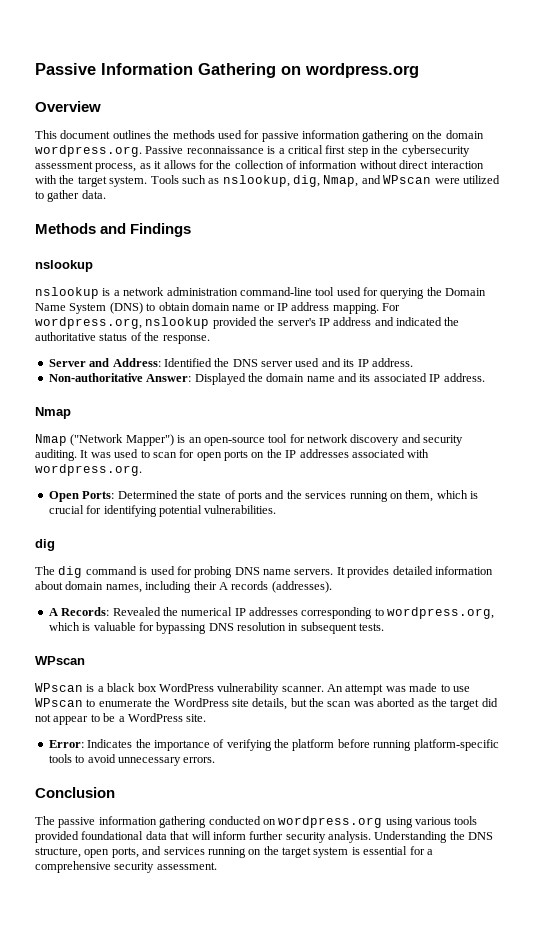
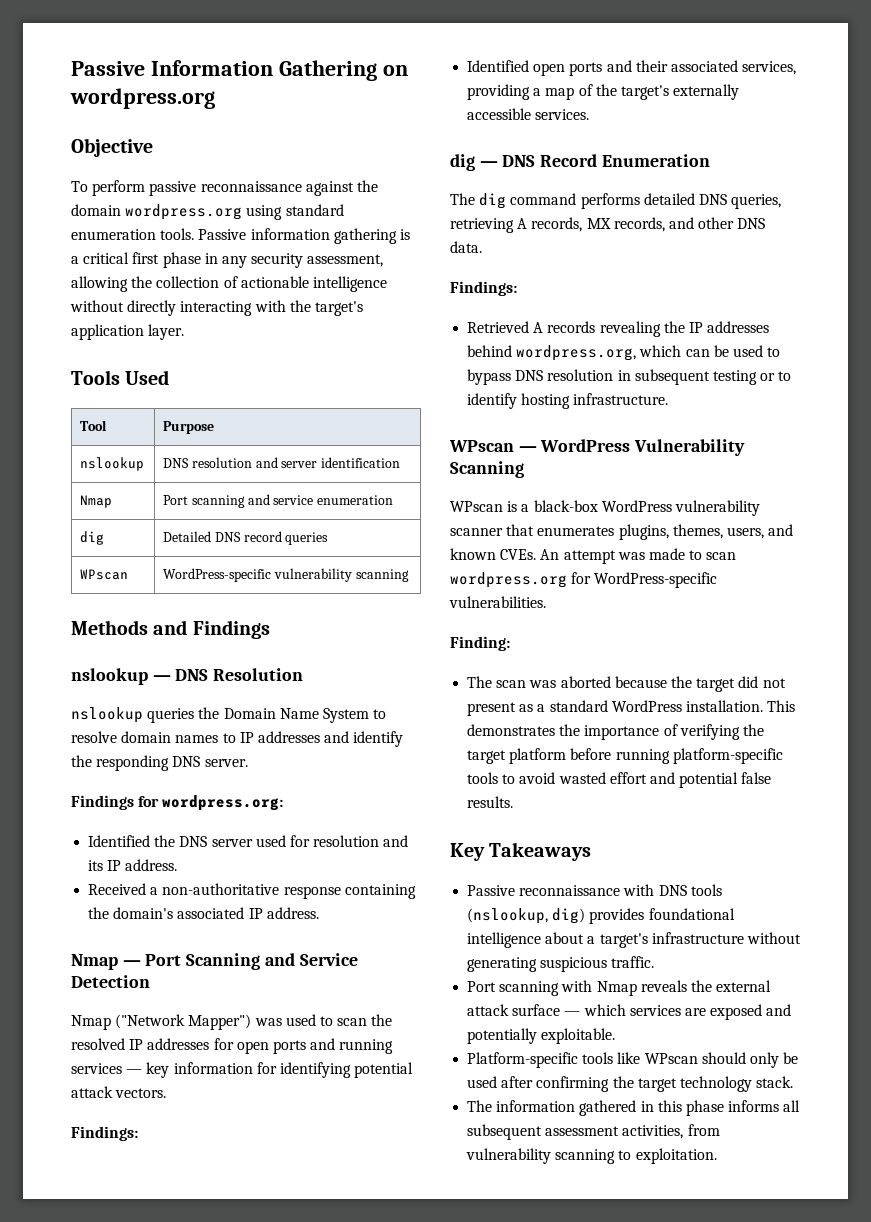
[35,101,101,112] [35,130,484,142] [35,145,470,157] [35,160,484,172] [35,175,500,187] [35,190,106,202] [35,223,192,237] [35,260,93,272] [35,287,487,299] [35,302,401,314] [35,317,460,329] [35,332,210,344] [48,358,161,367] Overview // This document outlines the methods used for passive information gathering on the domain wordpress.org. Passive reconnaissance is a critical first step in the cybersecurity assessment process, as it allows for the collection of information without direct interaction with the target system. Tools such as nslookup, dig, Nmap, and WPscan were utilized to gather data. // Methods and Findings // nslookup // nslookup is a network administration command-line tool used for querying the Domain Name System (DNS) to obtain domain name or IP address mapping. For wordpress.org, nslookup provided the server's IP address and indicated the authoritative status of the response. // Server and Address: -> [71,138,153,157] [71,180,378,196] [71,204,344,220] [71,228,410,244] [71,252,384,268] [71,276,387,292] [70,300,363,316] [71,324,185,340] [71,370,170,385] [80,420,108,431] [163,421,215,434] [80,457,145,471] [163,457,401,468] [80,495,113,508] [163,494,394,508] [80,531,105,545] [163,531,329,545] [80,569,129,580] [163,568,409,582] [71,620,270,639] [71,668,304,685] [71,707,387,723] [71,731,404,747] [71,755,248,771] [71,795,284,811] Objective // To perform passive reconnaissance against the domain wordpress.org using standard enumeration tools. Passive information gathering is a critical first phase in any security assessment, allowing the collection of actionable intelligence without directly interacting with the target's application layer. // Tools Used // Tool | Purpose // nslookup | DNS resolution and server identification // Nmap | Port scanning and service enumeration // dig | Detailed DNS record queries // WPscan | WordPress-specific vulnerability scanning // Methods and Findings // nslookup — DNS Resolution // nslookup queries the Domain Name System to resolve domain names to IP addresses and identify the responding DNS server. // Findings for wordpress.org: //
(320, 362) none -> [289,835,380,847] for resolution
[48,373,485,385] [35,407,71,419] [35,434,464,446] [35,449,430,461] [35,464,142,476] [48,490,478,502] [48,505,277,517] [35,539,55,551] [35,566,493,578] [35,581,332,593] [48,607,495,619] [48,622,385,634] [35,656,85,665] [35,683,324,695] Non-authoritative Answer: Displayed the domain name and its associated IP address. // Nmap // Nmap ("Network Mapper") is an open-source tool for network discovery and security auditing. It was used to scan for open ports on the IP addresses associated with wordpress.org. // Open Ports: Determined the state of ports and the services running on them, which is crucial for identifying potential vulnerabilities. // dig // The dig command is used for probing DNS name servers. It provides detailed information about domain names, including their A records (addresses). // A Records: Revealed the numerical IP addresses corresponding to wordpress.org, which is valuable for bypassing DNS resolution in subsequent tests. // WPscan // WPscan is a black box WordPress vulnerability scanner. -> [88,883,416,899] [88,907,319,919] [71,953,358,970] [71,975,150,988] [71,1014,393,1030] [71,1038,394,1054] [71,1062,414,1078] [71,1086,167,1098] [71,1126,138,1141] [467,60,797,76] [467,84,740,100] [467,108,590,120] [450,154,710,171] [450,193,782,209] [450,217,766,233] [450,241,482,253] [450,281,517,296] [467,321,770,337] [467,345,781,361] [467,369,792,385] [467,393,669,409] [449,439,746,456] [450,461,524,478] [450,500,760,516] [450,524,794,540] [450,548,537,560] Received a non-authoritative response containing the domain's associated IP address. // Nmap — Port Scanning and Service Detection // Nmap ("Network Mapper") was used to scan the resolved IP addresses for open ports and running services — key information for identifying potential attack vectors. // Findings: // Identified open ports and their associated services, providing a map of the target's externally accessible services. // dig — DNS Record Enumeration // The dig command performs detailed DNS queries, retrieving A records, MX records, and other DNS data. // Findings: // Retrieved A records revealing the IP addresses behind wordpress.org, which can be used to bypass DNS resolution in subsequent testing or to identify hosting infrastructure. // WPscan — WordPress Vulnerability Scanning // WPscan is a black-box WordPress vulnerability scanner that enumerates plugins, themes, users, and known CVEs.
[452,686,470,692] [35,698,324,710] use WPscan to enumerate the WordPress site details, but the -> [706,552,737,560] [450,572,718,588] [449,596,546,608] [450,636,510,651] [467,676,493,688] scan wordpress.org for WordPress-specific vulnerabilities. // Finding: // The
[417,701,429,707] as -> [614,676,667,688] because
[53,713,207,725] [48,739,133,748] appear to be a WordPress site. // Error: Indicates -> [467,700,796,716] [467,724,556,736] present as a standard WordPress installation. This demonstrates
(289, 743) none -> [467,750,507,764] target
[117,757,216,766] [35,787,115,798] [35,816,478,828] [35,831,494,843] [35,846,433,858] [35,861,217,873] unnecessary errors. // Conclusion // The passive information gathering conducted on wordpress.org using various tools provided foundational data that will inform further security analysis. Understanding the DNS structure, open ports, and services running on the target system is essential for a comprehensive security assessment. -> [558,772,772,788] [467,796,514,808] [450,842,592,861] [467,884,722,896] [467,908,735,924] [467,932,801,948] [467,956,655,972] [467,980,772,996] [467,1004,792,1020] [467,1028,616,1044] [467,1052,799,1068] [467,1076,794,1092] [467,1100,801,1116] [467,1124,720,1140] [466,1148,717,1164] wasted effort and potential false results. // Key Takeaways // Passive reconnaissance with DNS tools (nslookup, dig) provides foundational intelligence about a target's infrastructure without generating suspicious traffic. // Port scanning with Nmap reveals the external attack surface — which services are exposed and potentially exploitable. // Platform-specific tools like WPscan should only be used after confirming the target technology stack. // The information gathered in this phase informs all subsequent assessment activities, from vulnerability scanning to exploitation.

